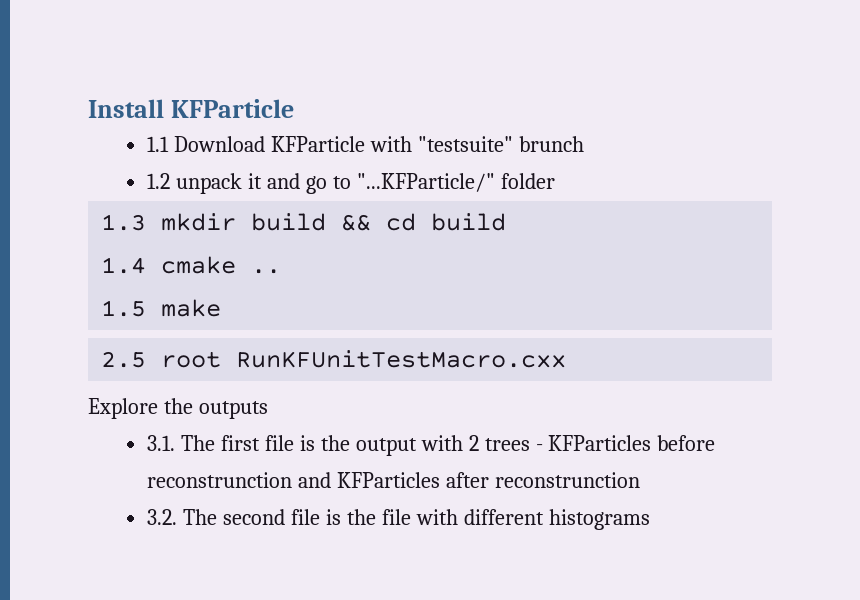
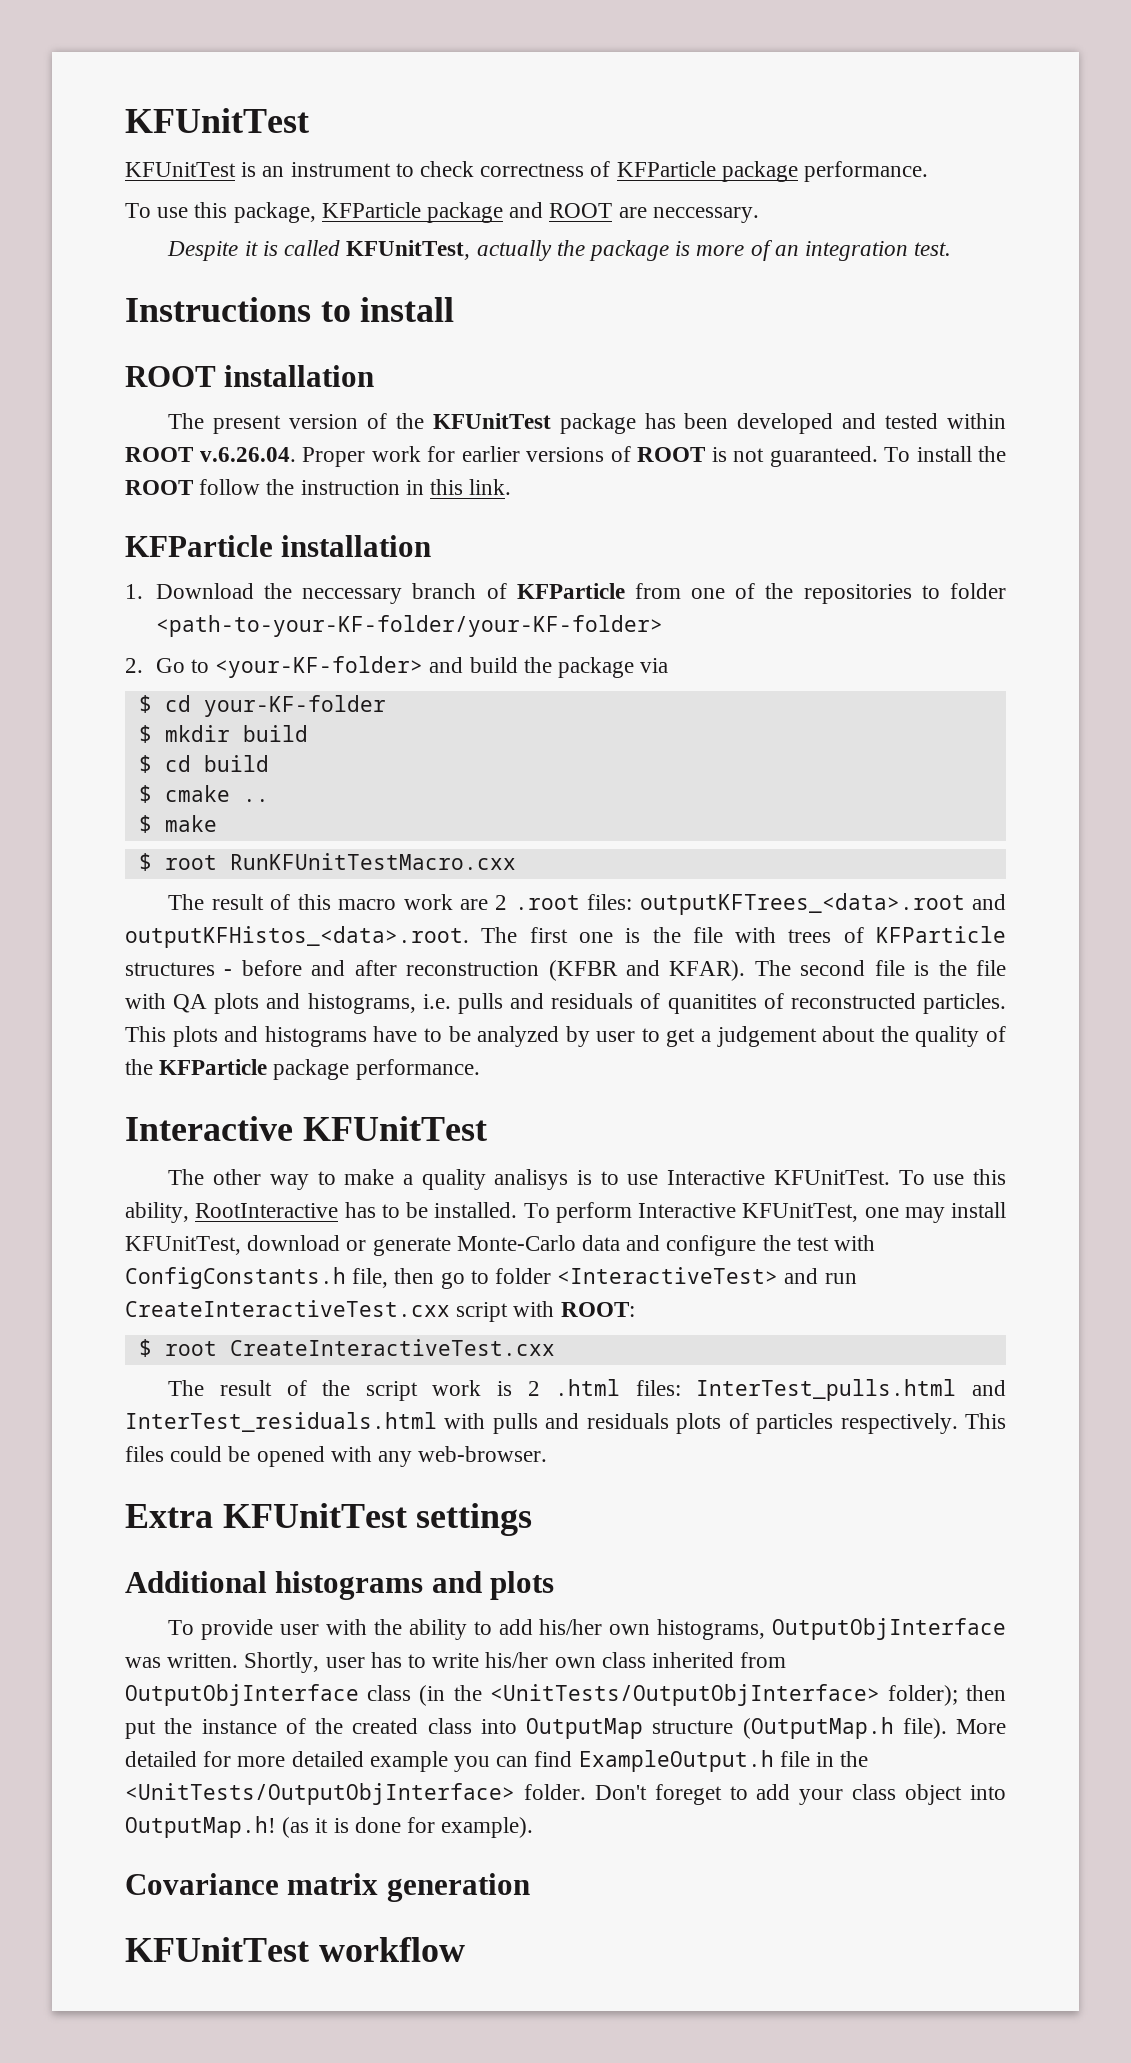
[88,99,294,118] [147,136,584,152] [147,173,555,194] [101,214,147,231] Install KFParticle // 1.1 Download KFParticle with "testsuite" brunch // 1.2 unpack it and go to "...KFParticle/" folder // 1.3 -> [125,108,309,133] [125,161,929,182] [125,202,759,223] [167,240,952,261] [125,297,455,322] [125,365,375,387] [168,413,1007,434] [125,446,1006,467] [125,479,512,495] [125,535,432,557] [125,583,1006,604] [155,615,663,637] [125,656,669,678] [138,695,386,717] [138,725,152,743] KFUnitTest // KFUnitTest is an instrument to check correctness of KFParticle package performance. // To use this package, KFParticle package and ROOT are neccessary. // Despite it is called KFUnitTest, actually the package is more of an integration test. // Instructions to install // ROOT installation // The present version of the KFUnitTest package has been developed and tested within ROOT v.6.26.04. Proper work for earlier versions of ROOT is not guaranteed. To install the ROOT follow the instruction in this link. // KFParticle installation // 1. Download the neccessary branch of KFParticle from one of the repositories to folder <path-to-your-KF-folder/your-KF-folder> // 2. Go to <your-KF-folder> and build the package via // $ cd your-KF-folder // $
[341,214,372,231] && -> [138,755,152,773] // $
[101,257,147,274] 1.4 -> [138,785,152,803] $
[101,300,147,317] 1.5 -> [138,815,152,833] $
[101,351,147,368] 2.5 -> [138,853,152,871] $
[88,398,268,419] [147,435,176,451] Explore the outputs // 3.1. -> [168,893,1006,915] [125,926,469,948] The result of this macro work are 2 .root files: outputKFTrees_<data>.root and outputKFHistos_<data>.root.
[264,435,716,456] [147,472,640,488] [147,509,178,525] file is the output with 2 trees - KFParticles before reconstrunction and KFParticles after reconstrunction // 3.2. -> [578,926,1006,943] [125,960,746,981] one is the file with trees of KFParticle structures - before and after reconstruction (KFBR and KFAR).
[463,509,650,530] different histograms -> [173,993,1007,1014] [125,1026,1007,1047] [125,1059,480,1080] [125,1116,487,1141] [168,1169,1007,1190] [125,1202,1006,1223] [125,1235,876,1256] [125,1267,857,1289] [125,1300,635,1322] [138,1339,555,1357] [168,1379,1006,1401] [125,1412,1007,1434] [125,1446,548,1467] [125,1503,533,1536] [125,1571,555,1600] [168,1618,1006,1640] [125,1652,787,1673] [125,1684,1006,1706] [125,1717,1006,1739] [125,1750,869,1772] [125,1783,1007,1805] [125,1816,534,1838] [125,1873,530,1902] [125,1937,465,1962] QA plots and histograms, i.e. pulls and residuals of quanitites of reconstructed particles. This plots and histograms have to be analyzed by user to get a judgement about the quality of the KFParticle package performance. // Interactive KFUnitTest // The other way to make a quality analisys is to use Interactive KFUnitTest. To use this ability, RootInteractive has to be installed. To perform Interactive KFUnitTest, one may install KFUnitTest, download or generate Monte-Carlo data and configure the test with ConfigConstants.h file, then go to folder <InteractiveTest> and run CreateInteractiveTest.cxx script with ROOT: // $ root CreateInteractiveTest.cxx // The result of the script work is 2 .html files: InterTest_pulls.html and InterTest_residuals.html with pulls and residuals plots of particles respectively. This files could be opened with any web-browser. // Extra KFUnitTest settings // Additional histograms and plots // To provide user with the ability to add his/her own histograms, OutputObjInterface was written. Shortly, user has to write his/her own class inherited from OutputObjInterface class (in the <UnitTests/OutputObjInterface> folder); then put the instance of the created class into OutputMap structure (OutputMap.h file). More detailed for more detailed example you can find ExampleOutput.h file in the <UnitTests/OutputObjInterface> folder. Don't foreget to add your class object into OutputMap.h! (as it is done for example). // Covariance matrix generation // KFUnitTest workflow

